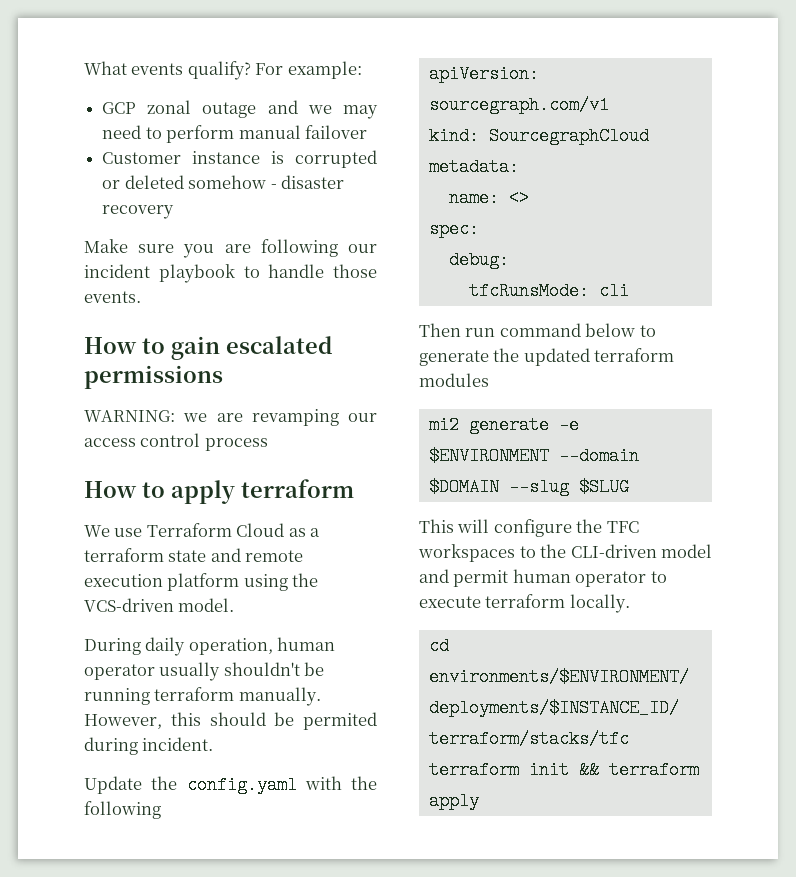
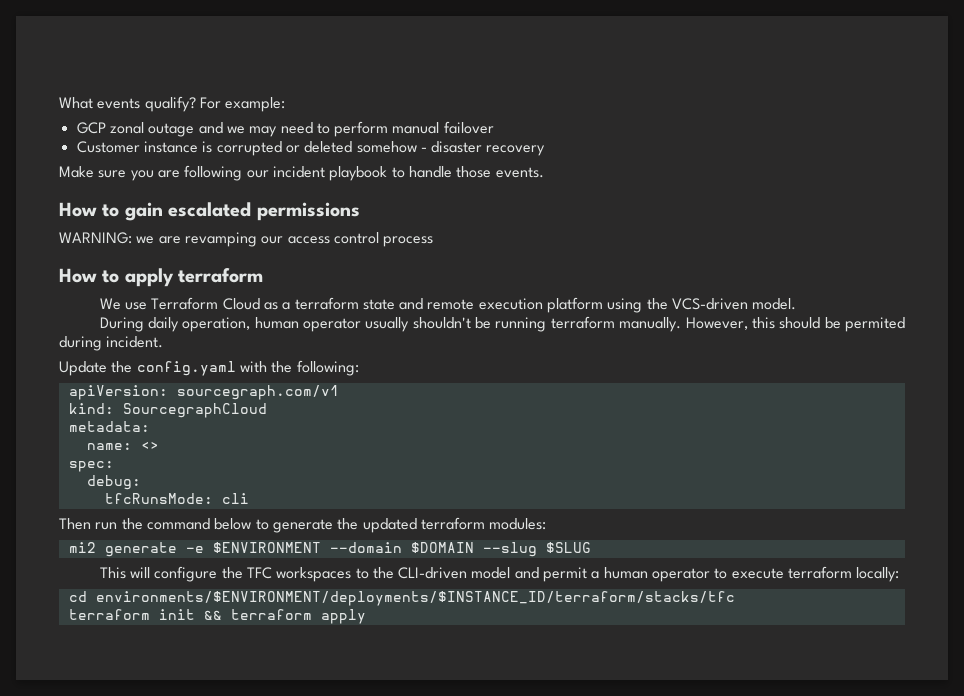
[84,801,161,819] following -> [296,360,359,376] following:
(496, 332) none -> [121,518,143,530] the
[419,373,489,387] modules -> [489,518,547,530] modules:
(509, 578) none -> [591,571,600,579] a
[569,594,630,613] locally. -> [856,567,900,582] locally:

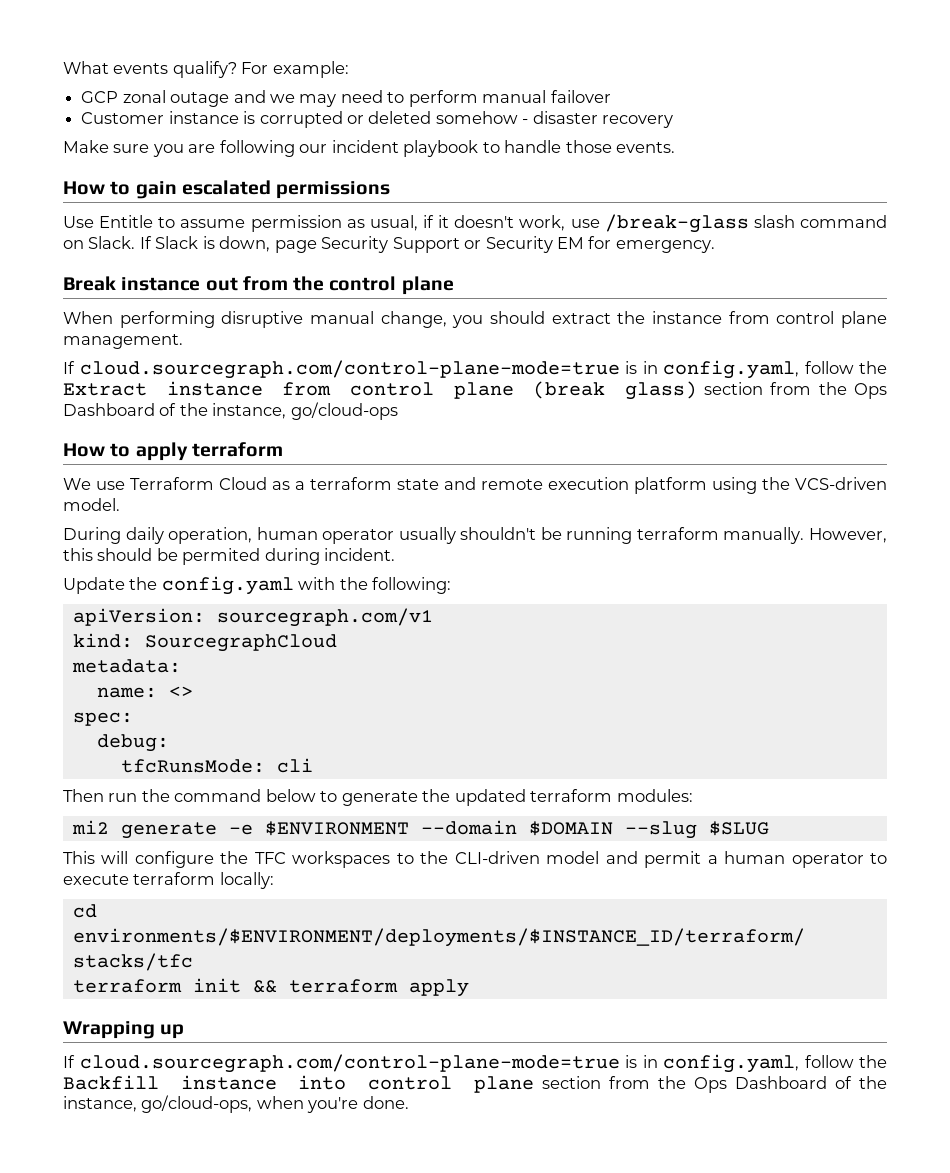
[59,232,434,247] WARNING: we are revamping our access control process -> [63,214,887,233] [63,236,715,253] [63,276,454,295] [63,311,887,328] [63,334,183,349] [63,360,887,379] [63,381,888,400] [63,402,398,420] Use Entitle to assume permission as usual, if it doesn't work, use /break-glass slash command on Slack. If Slack is down, page Security Support or Security EM for emergency. // Break instance out from the control plane // When performing disruptive manual change, you should extract the instance from control plane management. // If cloud.sourcegraph.com/control-plane-mode=true is in config.yaml, follow the Extract instance from control plane (break glass) section from the Ops Dashboard of the instance, go/cloud-ops
(366, 616) none -> [63,1021,185,1039] [63,1054,887,1073] [63,1075,887,1093] [63,1095,409,1113] // Wrapping up // If cloud.sourcegraph.com/control-plane-mode=true is in config.yaml, follow the Backfill instance into control plane section from the Ops Dashboard of the instance, go/cloud-ops, when you're done.

